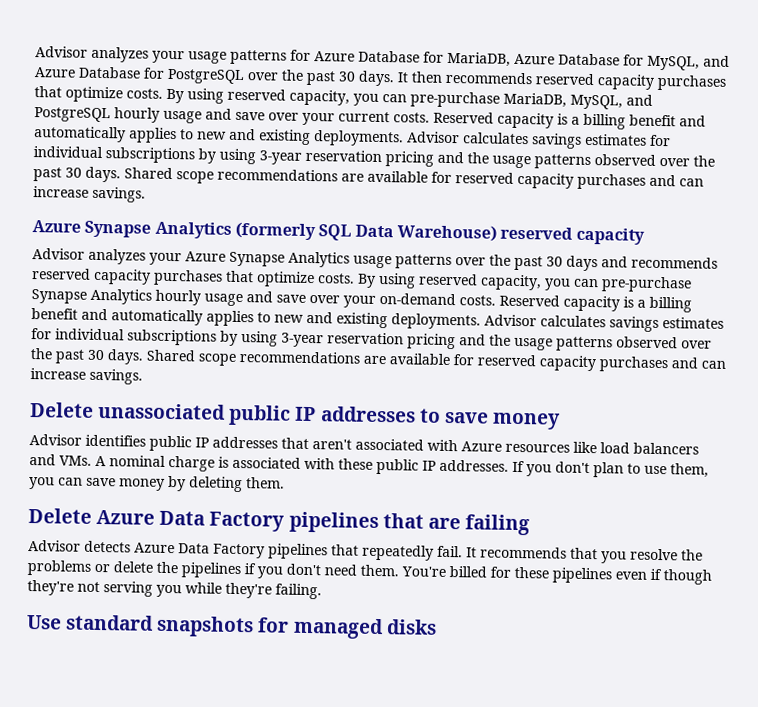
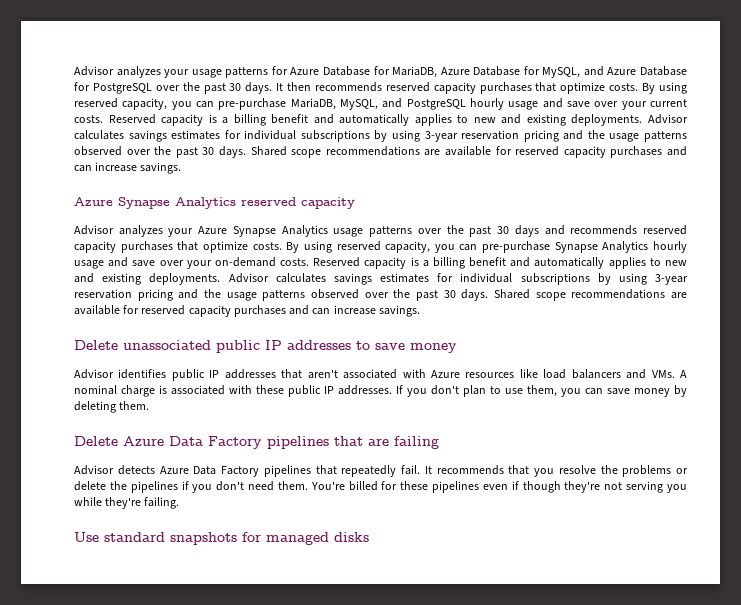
[234,221,497,242] (formerly SQL Data Warehouse) -> (236, 203) none

